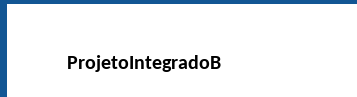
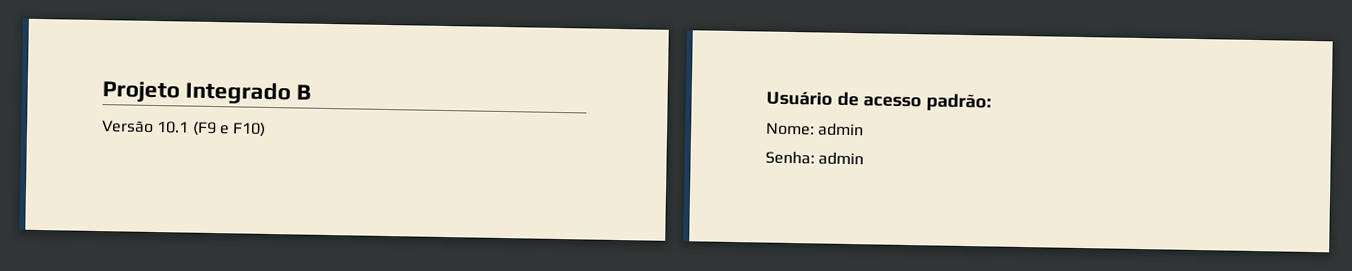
[67,55,221,72] ProjetoIntegradoB -> [102,81,312,105] [101,120,267,137] [766,90,992,112] [766,122,865,137] [765,150,865,166] Projeto Integrado B // Versão 10.1 (F9 e F10) // Usuário de acesso padrão: // Nome: admin // Senha: admin

